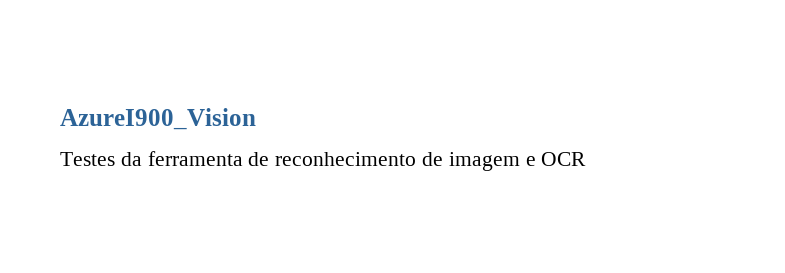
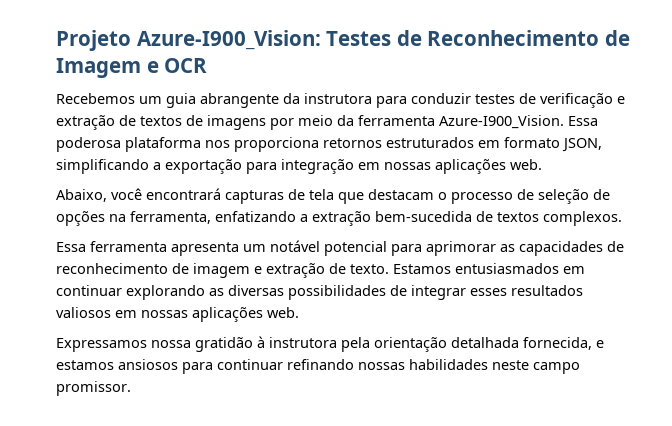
[60,108,256,130] [60,151,243,166] AzureI900_Vision // Testes da ferramenta -> [56,30,630,51] [56,58,208,78] [56,93,625,108] [56,115,598,130] [56,137,602,152] [56,159,542,174] [56,188,610,204] [56,211,622,226] [56,240,603,256] Projeto Azure-I900_Vision: Testes de Reconhecimento de Imagem e OCR // Recebemos um guia abrangente da instrutora para conduzir testes de verificação e extração de textos de imagens por meio da ferramenta Azure-I900_Vision. Essa poderosa plataforma nos proporciona retornos estruturados em formato JSON, simplificando a exportação para integração em nossas aplicações web. // Abaixo, você encontrará capturas de tela que destacam o processo de seleção de opções na ferramenta, enfatizando a extração bem-sucedida de textos complexos. // Essa ferramenta apresenta um notável potencial para aprimorar as capacidades
[541,152,587,166] OCR -> [266,263,585,278] [56,285,583,300] [56,307,299,322] [56,336,604,352] [56,359,580,374] [56,381,131,396] extração de texto. Estamos entusiasmados em continuar explorando as diversas possibilidades de integrar esses resultados valiosos em nossas aplicações web. // Expressamos nossa gratidão à instrutora pela orientação detalhada fornecida, e estamos ansiosos para continuar refinando nossas habilidades neste campo promissor.

